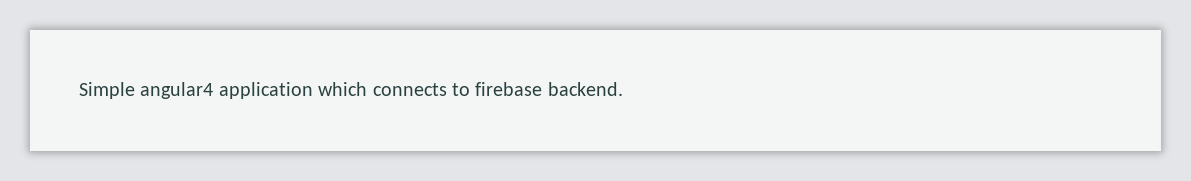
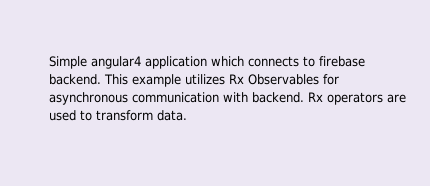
(623, 89) none -> [104,74,339,87] [49,92,406,105] [49,110,187,121] This example utilizes Rx Observables for asynchronous communication with backend. Rx operators are used to transform data.

